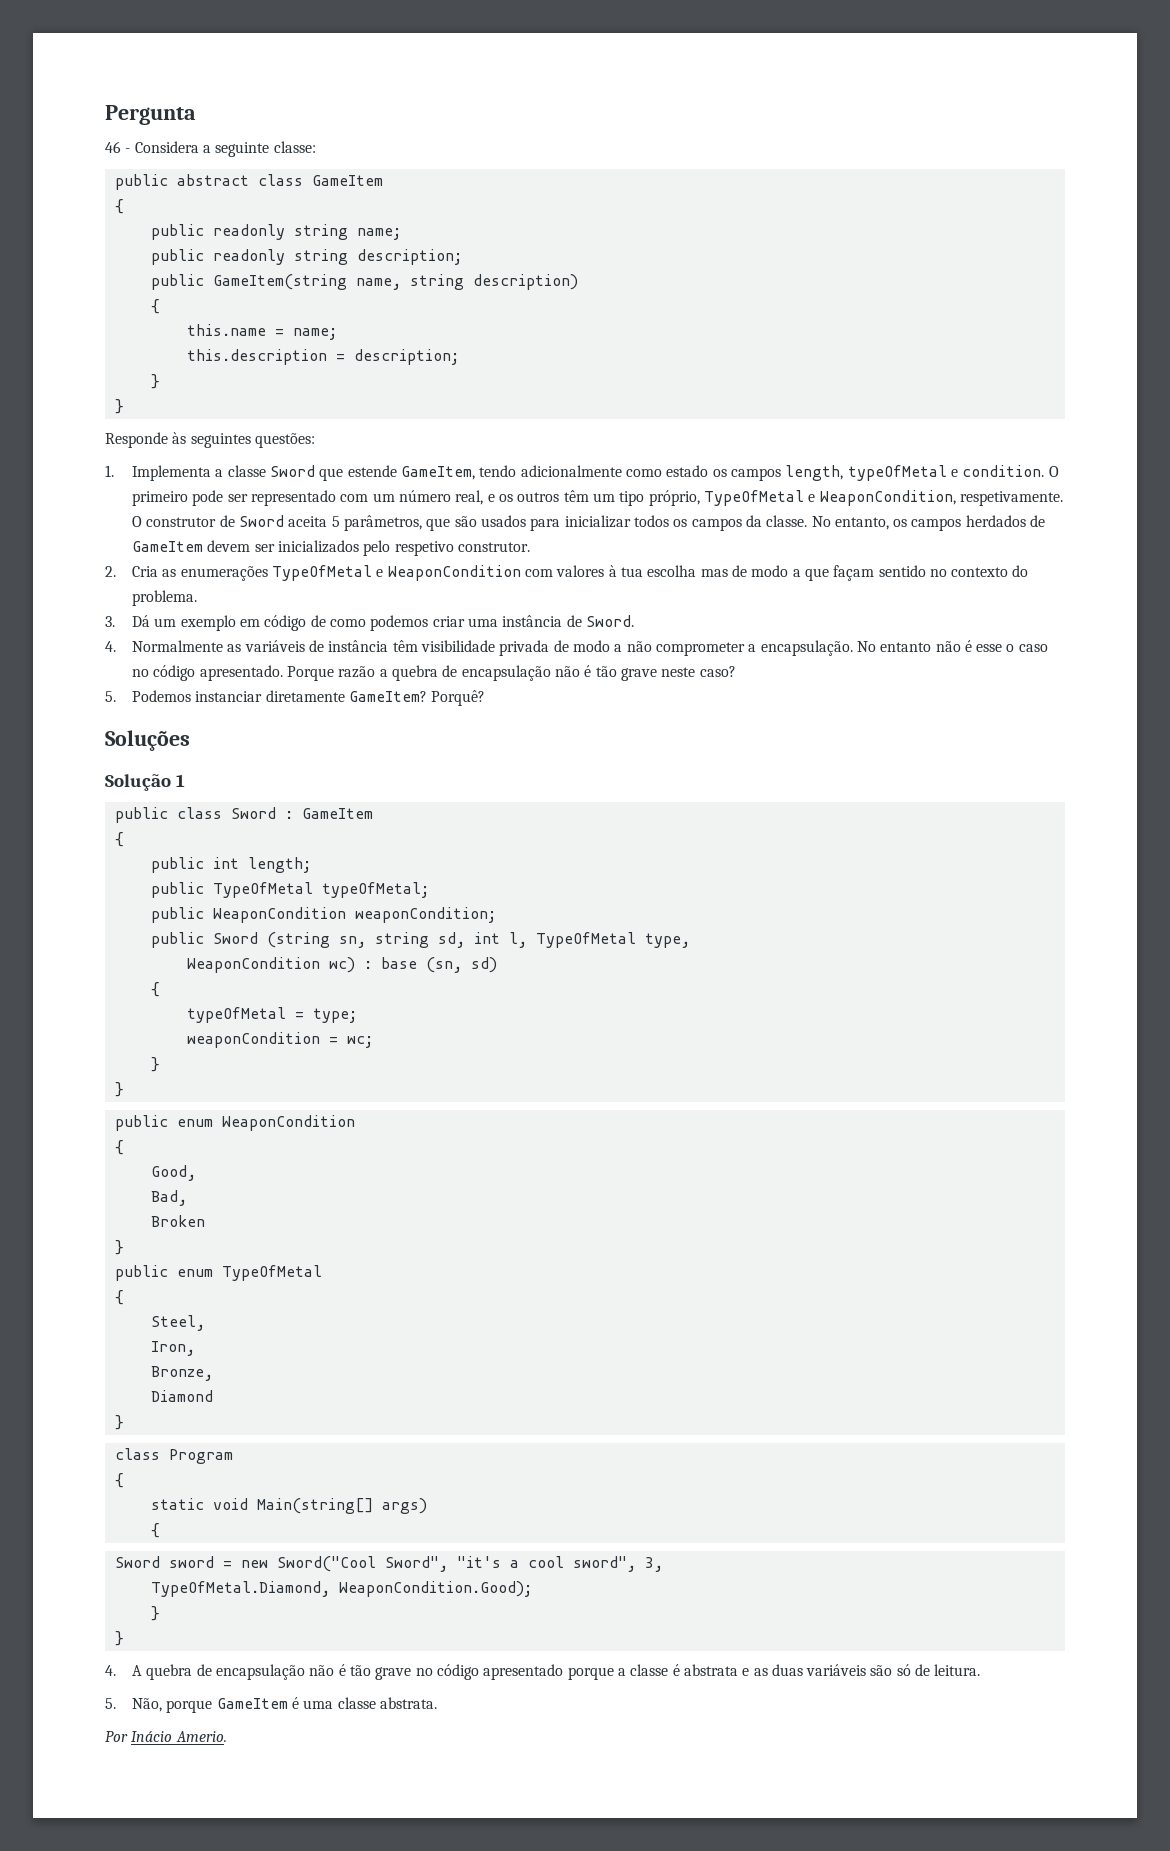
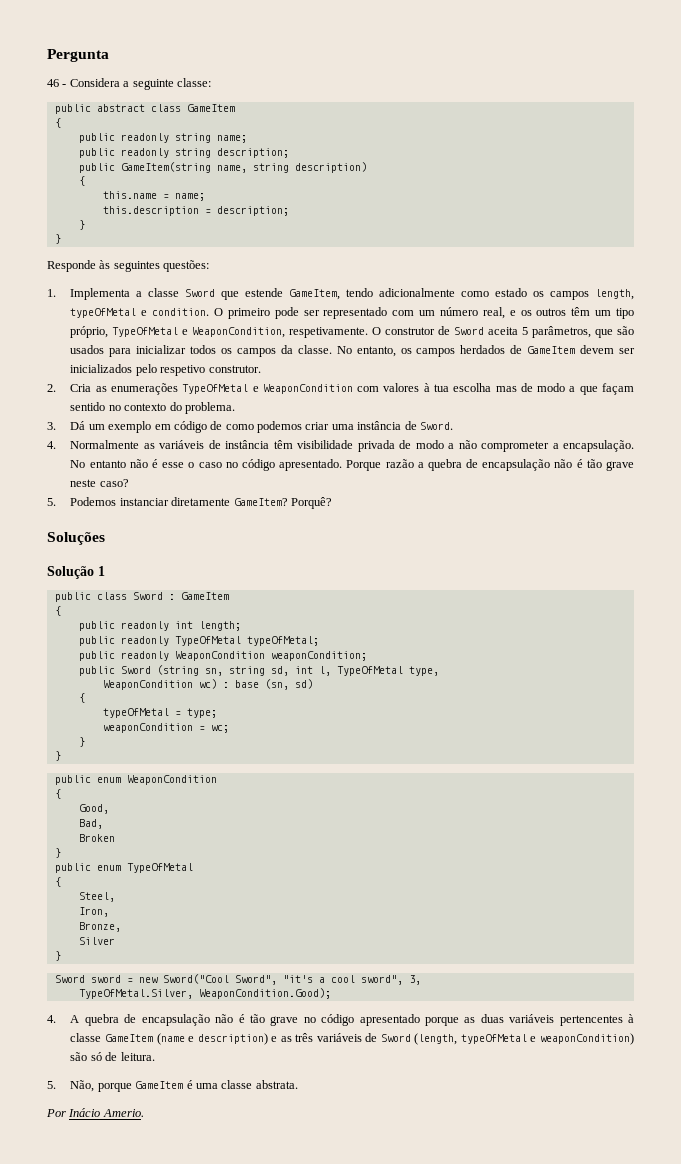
(204, 865) none -> [120,621,169,631] readonly
(204, 890) none -> [120,636,169,646] readonly
(204, 915) none -> [120,651,169,661] readonly
[150,1390,213,1402] [114,1415,124,1430] [114,1448,233,1464] [114,1473,124,1488] [150,1498,427,1514] [150,1523,160,1538] Diamond // } // class Program // { // static void Main(string[] args) // { -> [78,937,115,945] [54,951,61,961] Silver // }
[150,1581,330,1597] TypeOfMetal.Diamond, -> [78,989,193,999] TypeOfMetal.Silver,
[150,1606,160,1621] [114,1631,124,1646] // } // } -> (331, 993) none
[617,1664,867,1676] a classe é abstrata e as duas variáveis -> [464,1014,635,1026] [70,1033,634,1045] as duas variáveis pertencentes à classe GameItem (name e description) e as três variáveis de Sword (length, typeOfMetal e weaponCondition)

